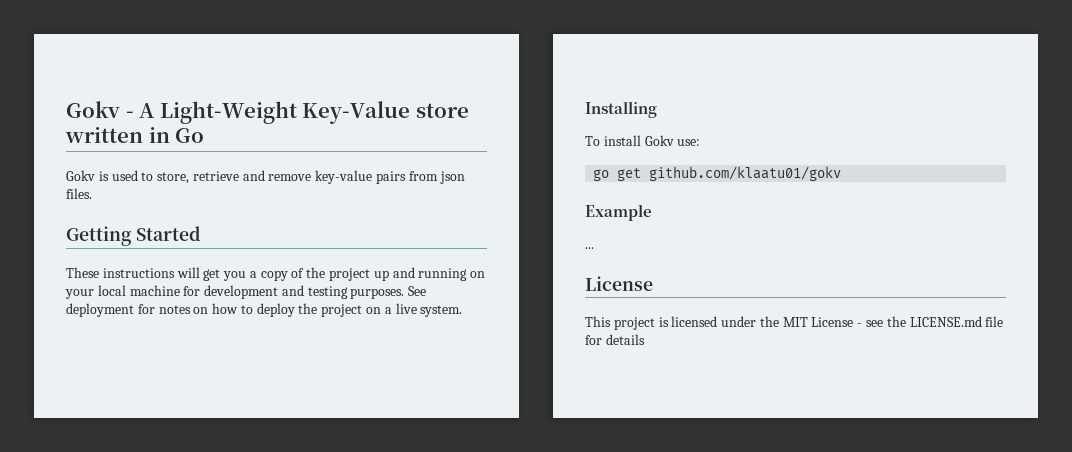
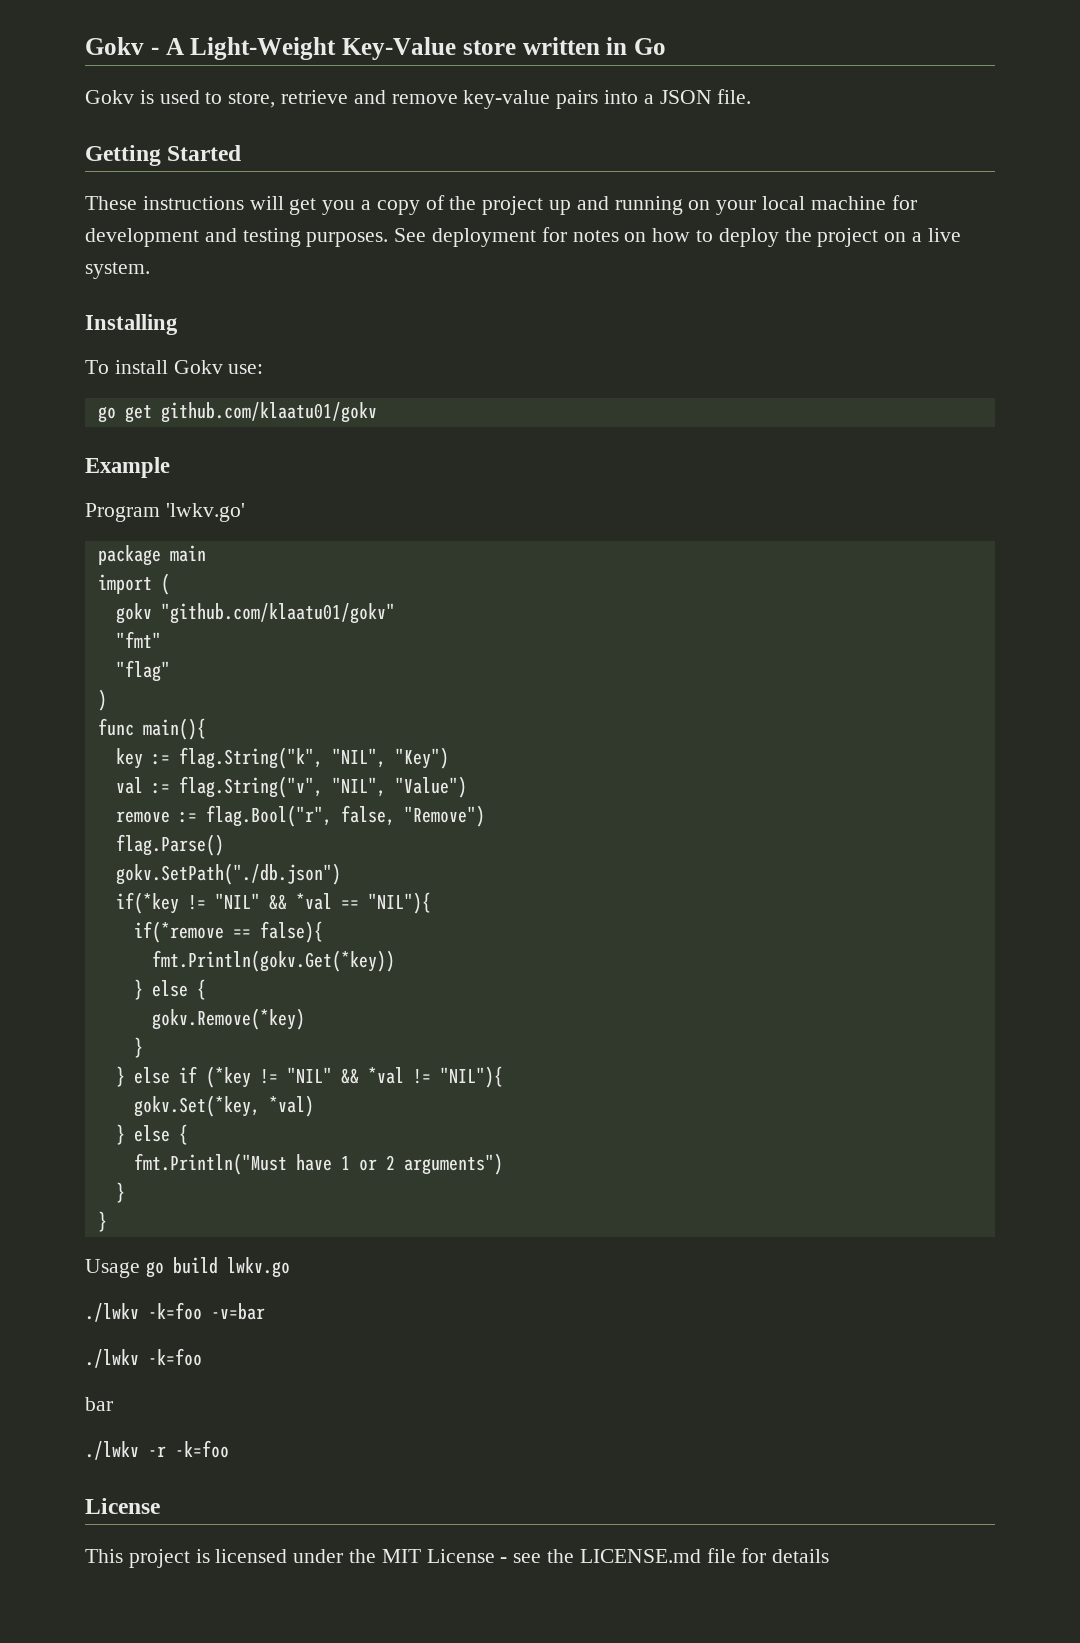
[408,171,465,184] [66,188,92,199] from json files. -> [604,89,752,104] into a JSON file.
[585,247,594,249] ... -> [85,503,245,522] [97,545,206,566] [97,573,170,595] [115,603,395,624] [115,631,161,648] [115,660,170,682] [97,689,107,711] [97,718,206,740] [115,747,449,769] [115,776,467,798] [115,805,485,827] [115,834,224,856] [115,863,341,885] [115,892,431,914] [133,921,323,943] [151,950,395,972] [133,979,206,1000] [151,1008,305,1030] [133,1037,143,1058] [115,1066,503,1088] [133,1095,314,1117] [115,1124,188,1145] [133,1153,503,1175] [115,1182,125,1203] [97,1211,107,1232] [85,1257,290,1278] [85,1302,265,1322] [85,1348,202,1368] [85,1397,113,1411] [85,1440,229,1460] Program 'lwkv.go' // package main // import ( // gokv "github.com/klaatu01/gokv" // "fmt" // "flag" // ) // func main(){ // key := flag.String("k", "NIL", "Key") // val := flag.String("v", "NIL", "Value") // remove := flag.Bool("r", false, "Remove") // flag.Parse() // gokv.SetPath("./db.json") // if(*key != "NIL" && *val == "NIL"){ // if(*remove == false){ // fmt.Println(gokv.Get(*key)) // } else { // gokv.Remove(*key) // } // } else if (*key != "NIL" && *val != "NIL"){ // gokv.Set(*key, *val) // } else { // fmt.Println("Must have 1 or 2 arguments") // } // } // Usage go build lwkv.go // ./lwkv -k=foo -v=bar // ./lwkv -k=foo // bar // ./lwkv -r -k=foo

